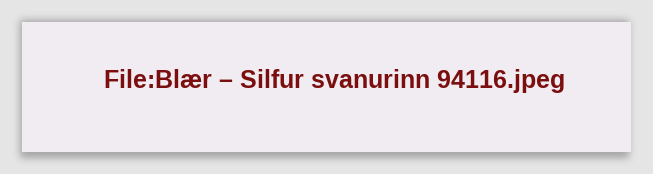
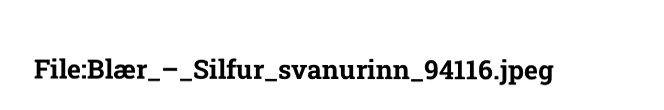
[104,69,565,93] File:Blær – Silfur svanurinn 94116.jpeg -> [33,57,554,86] File:Blær_–_Silfur_svanurinn_94116.jpeg

